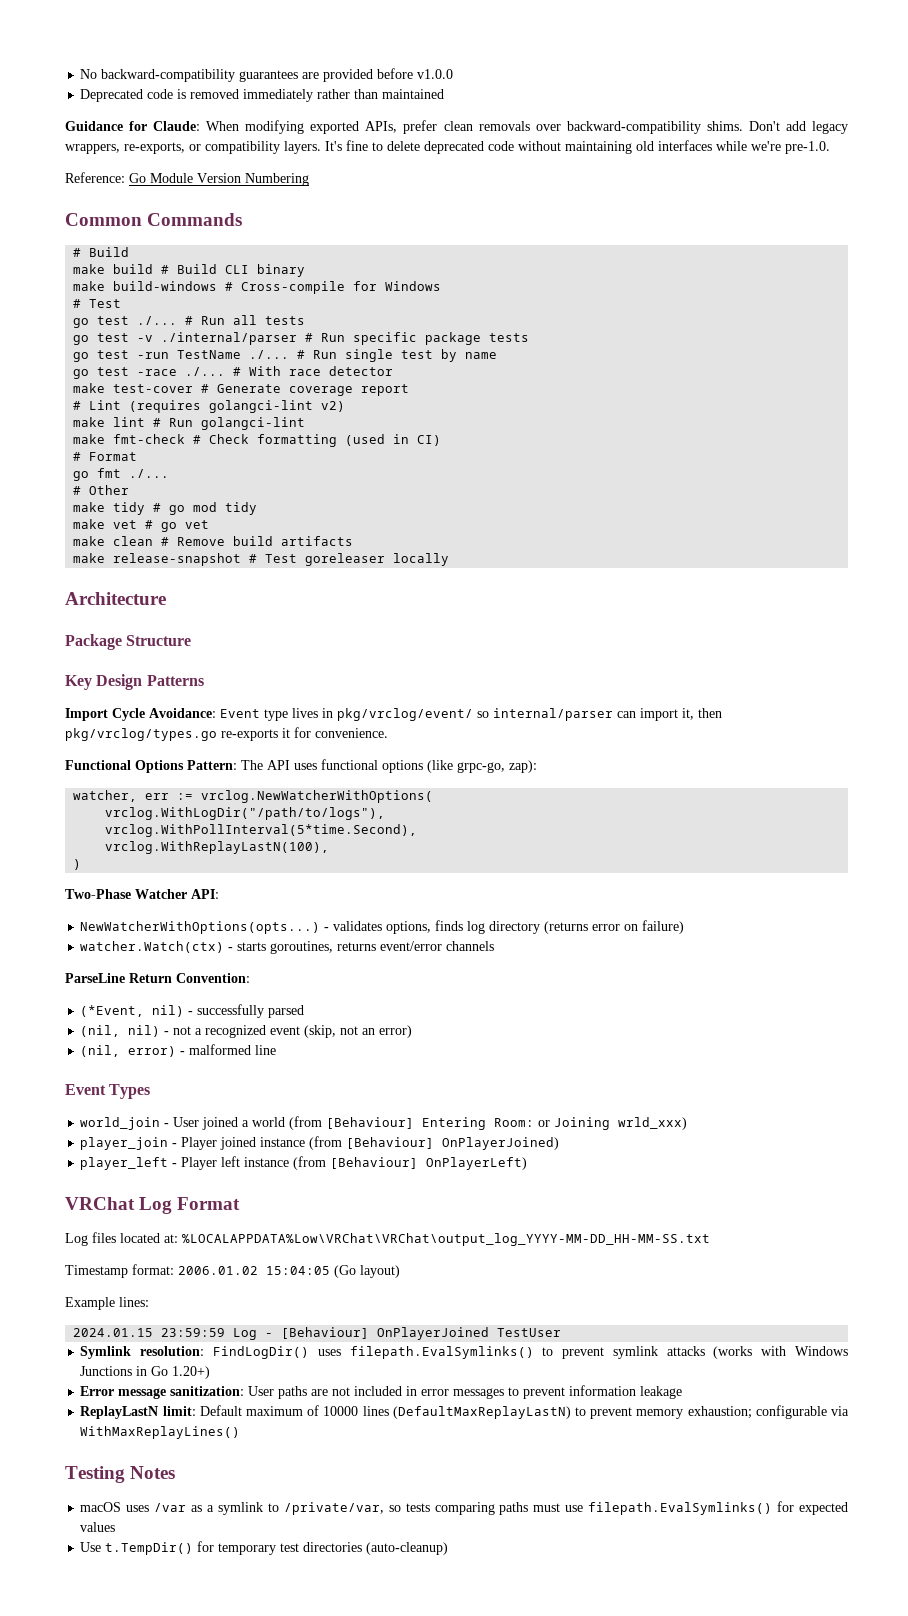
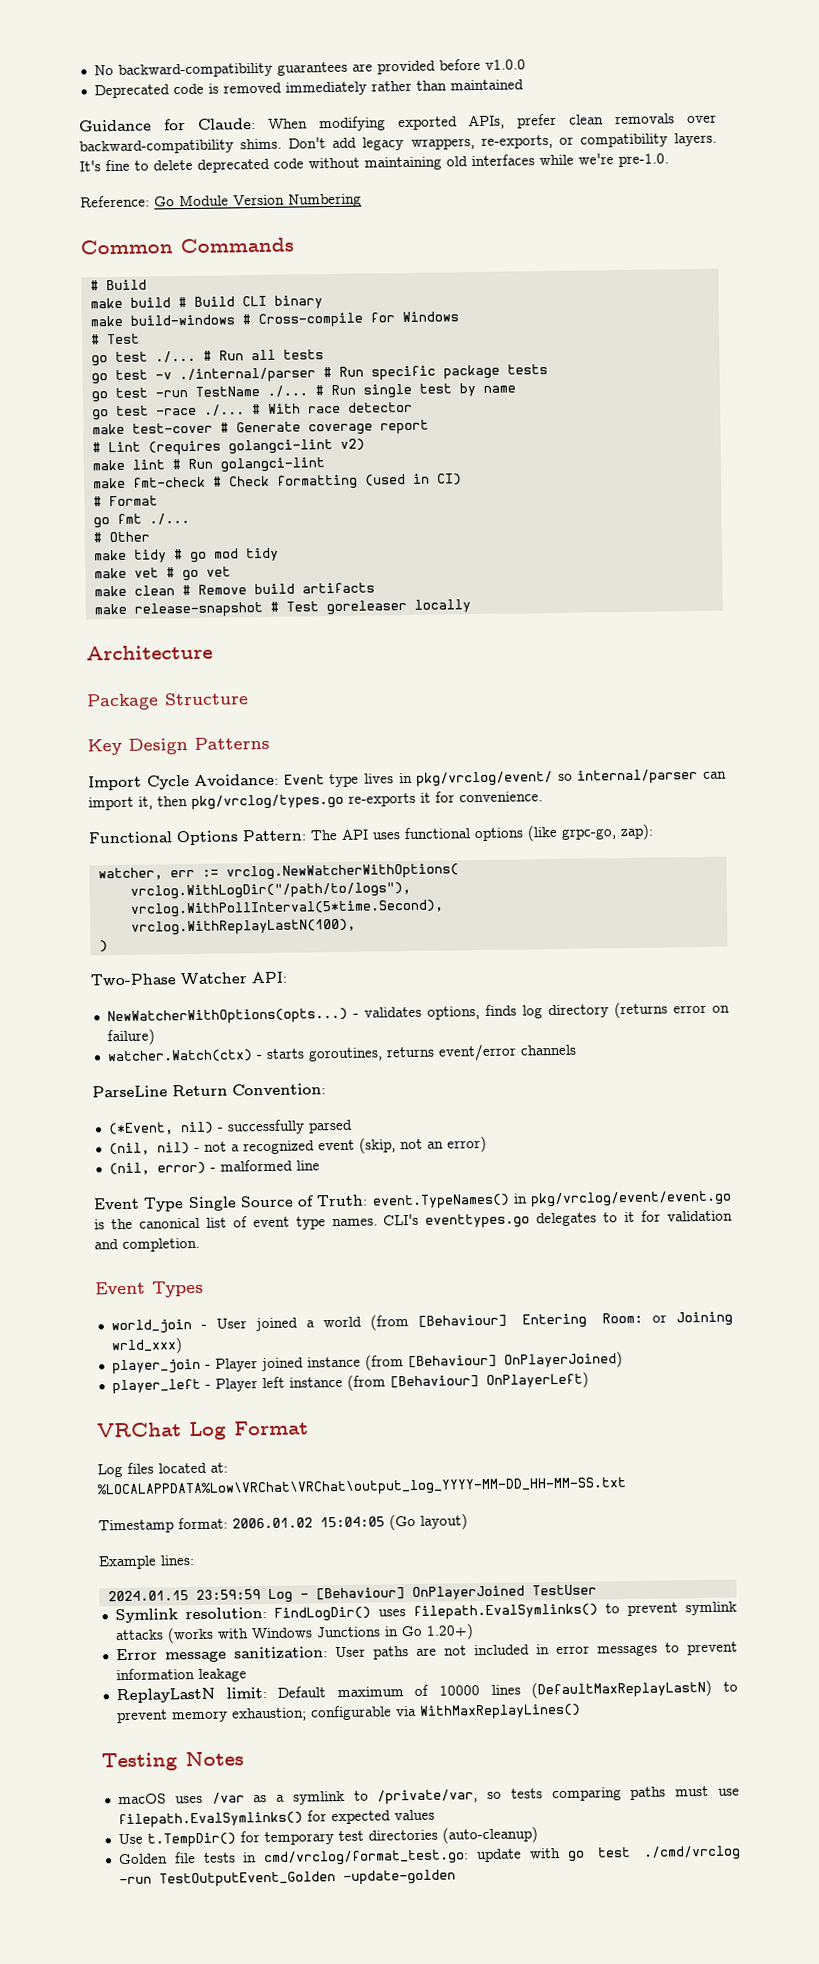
(277, 1050) none -> [93,1190,732,1212] [94,1210,734,1230] [94,1237,200,1252] // Event Type Single Source of Truth: event.TypeNames() in pkg/vrclog/event/event.go is the canonical list of event type names. CLI's eventtypes.go delegates to it for validation and completion.
(449, 1548) none -> [117,1845,741,1867] [118,1869,456,1888] // Golden file tests in cmd/vrclog/format_test.go: update with go test ./cmd/vrclog -run TestOutputEvent_Golden -update-golden

